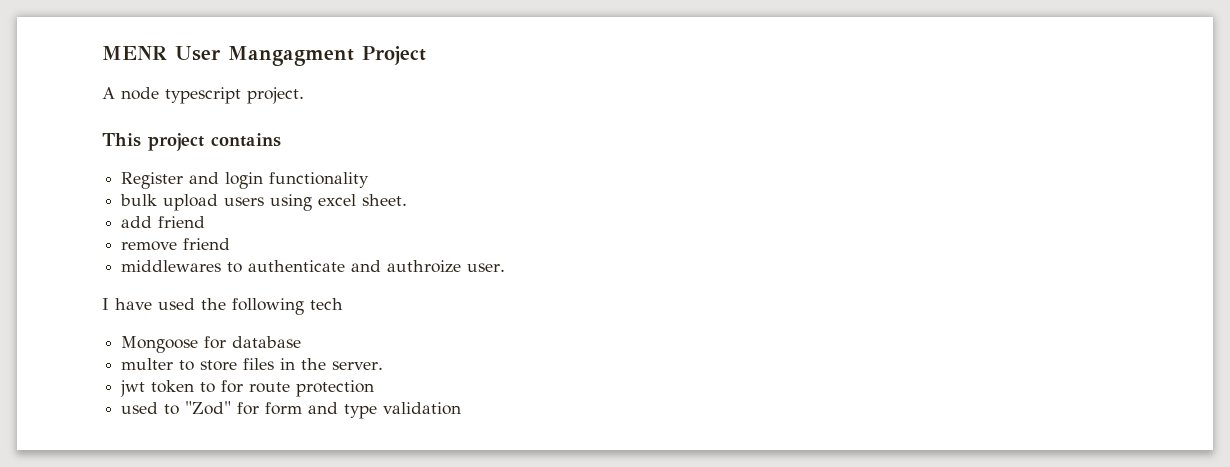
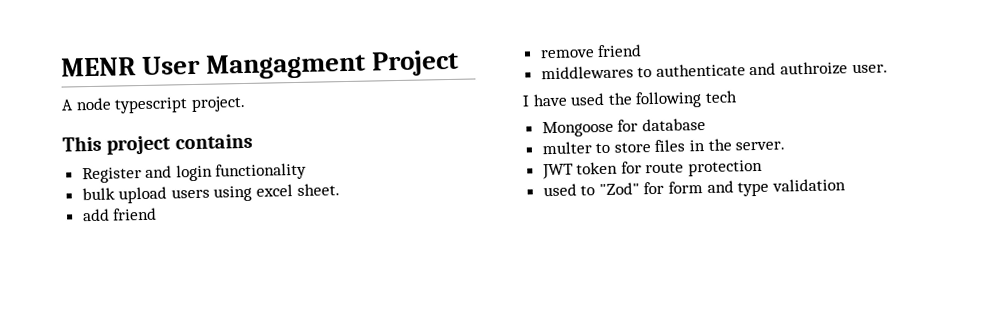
[120,380,216,397] jwt token to -> [541,161,619,180] JWT token

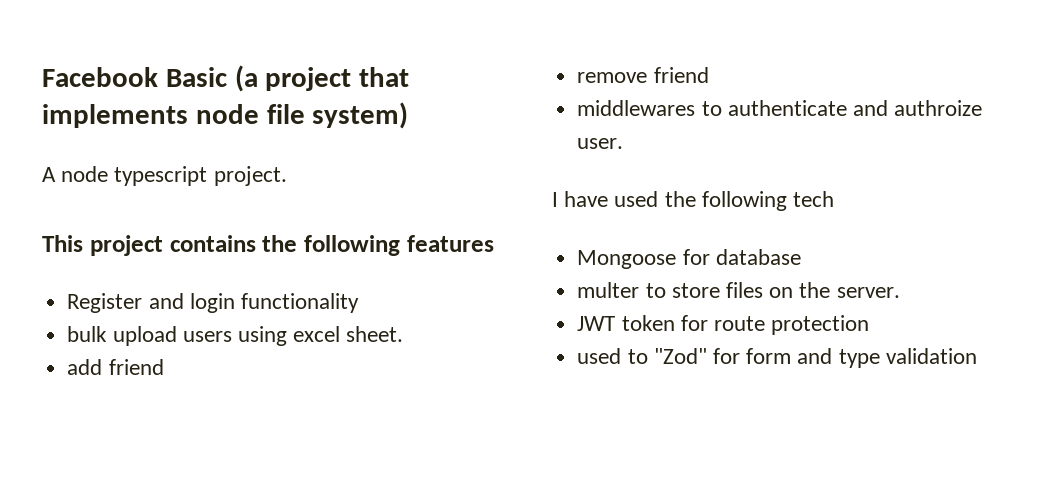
[61,49,460,80] MENR User Mangagment Project -> [42,65,410,92] [42,102,409,129] Facebook Basic (a project that implements node file system)
(253, 141) none -> [262,235,494,256] the following features
[689,139,706,152] in -> [769,287,794,298] on

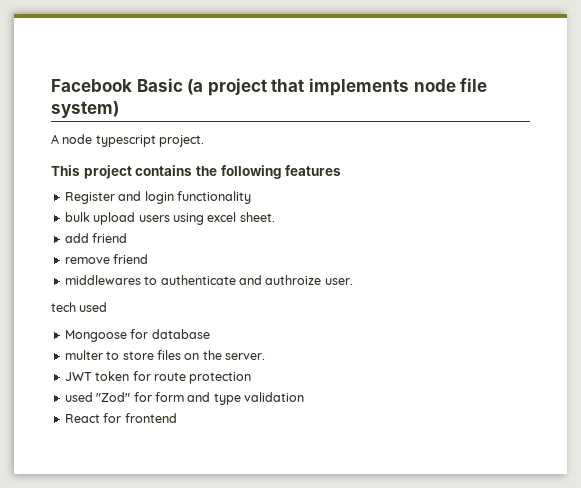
[552,191,835,211] I have used the following tech -> [51,302,108,312] tech used
[627,349,648,364] to -> (93, 397) none
(977, 356) none -> [64,413,177,423] // React for frontend

